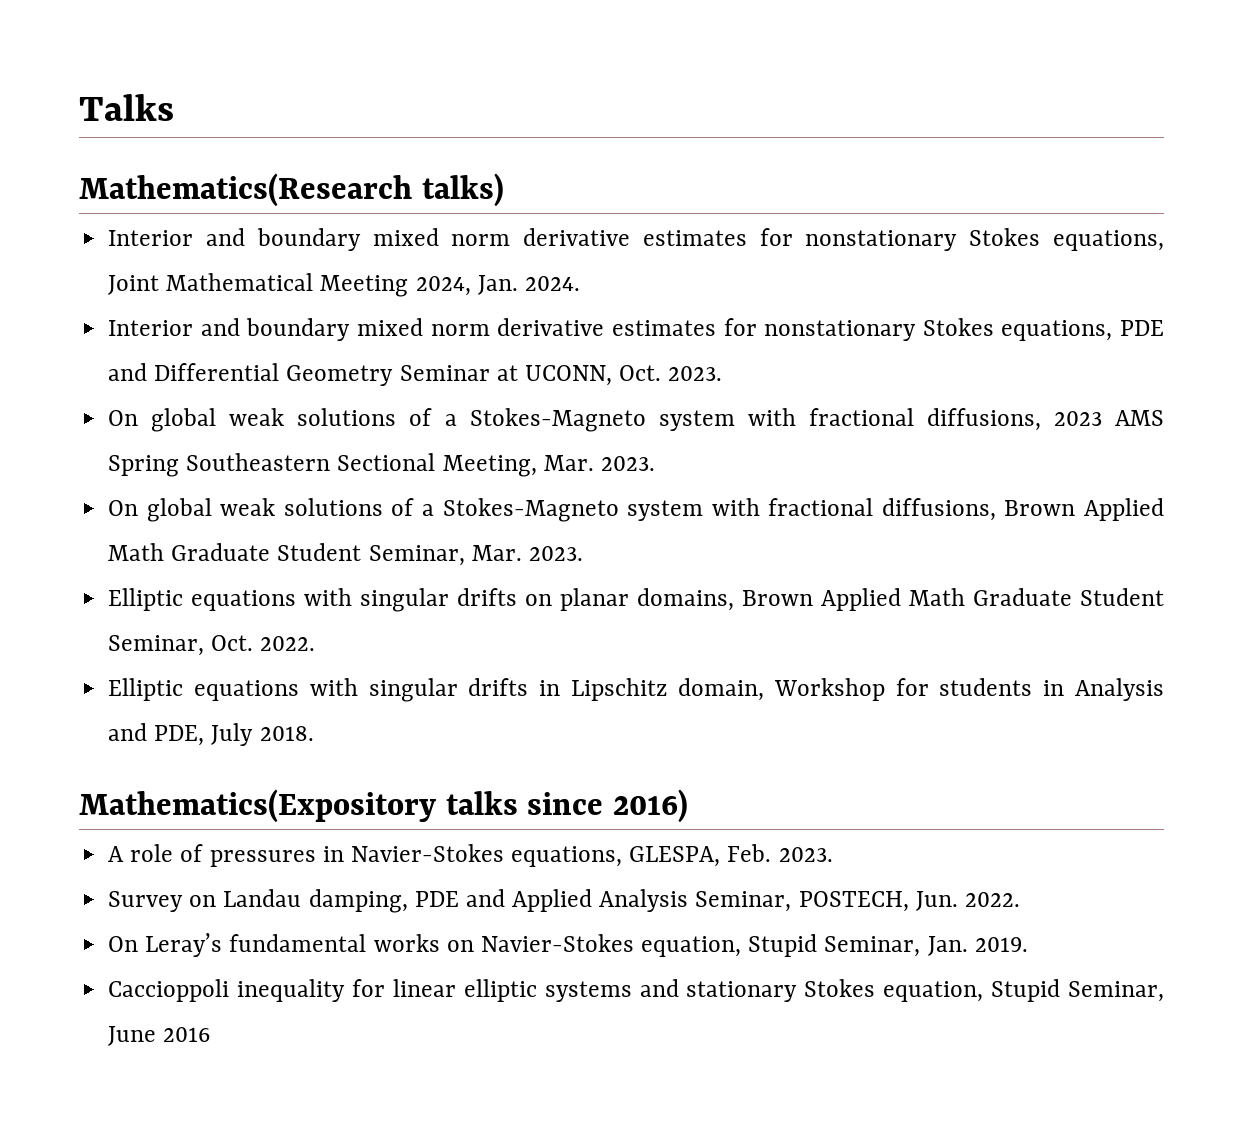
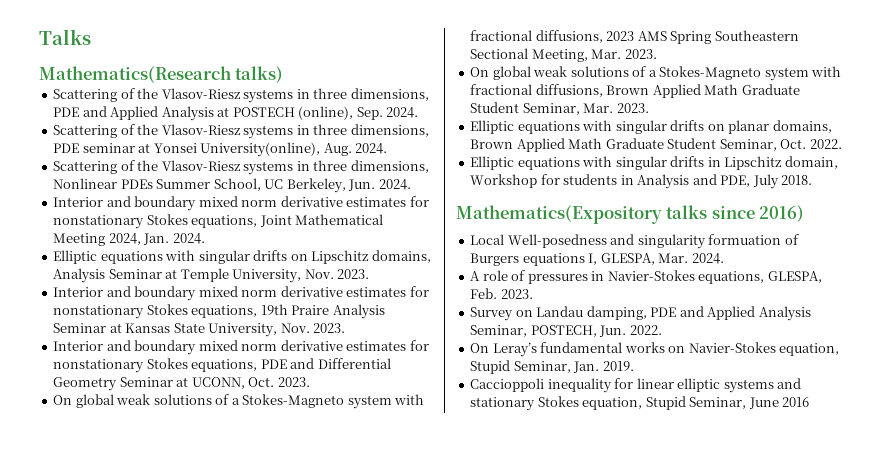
(504, 190) none -> [53,88,429,103] [53,106,419,121] [53,124,429,139] [53,142,388,157] [53,160,429,175] [53,178,411,193] // Scattering of the Vlasov-Riesz systems in three dimensions, PDE and Applied Analysis at POSTECH (online), Sep. 2024. // Scattering of the Vlasov-Riesz systems in three dimensions, PDE seminar at Yonsei University(online), Aug. 2024. // Scattering of the Vlasov-Riesz systems in three dimensions, Nonlinear PDEs Summer School, UC Berkeley, Jun. 2024.
(580, 283) none -> [53,250,431,264] [53,268,370,283] [53,286,429,301] [53,304,385,319] [53,323,346,337] // Elliptic equations with singular drifts on Lipschitz domains, Analysis Seminar at Temple University, Nov. 2023. // Interior and boundary mixed norm derivative estimates for nonstationary Stokes equations, 19th Praire Analysis Seminar at Kansas State University, Nov. 2023.
(688, 806) none -> [470,234,799,249] [470,253,724,266] // Local Well-posedness and singularity formuation of Burgers equations I, GLESPA, Mar. 2024.

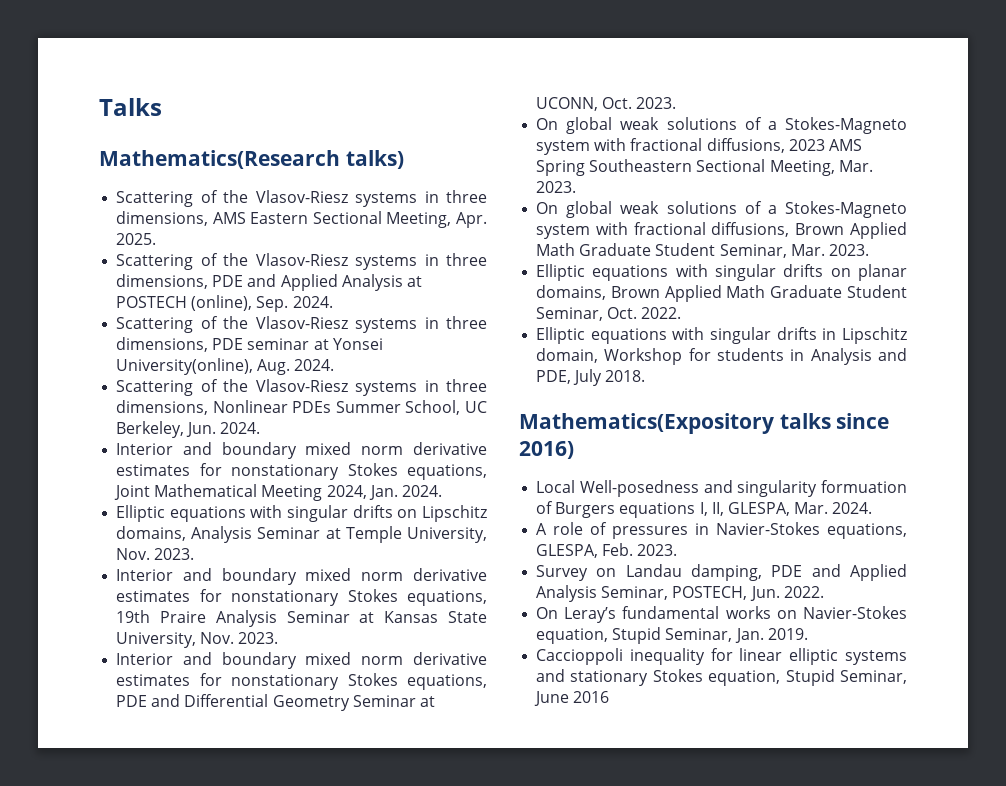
(284, 74) none -> [116,190,487,207] [116,211,487,228] [116,233,157,245] // Scattering of the Vlasov-Riesz systems in three dimensions, AMS Eastern Sectional Meeting, Apr. 2025.
(598, 259) none -> [711,502,724,516] II,

